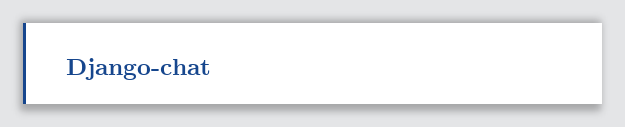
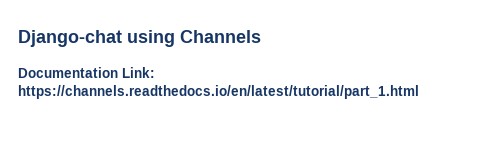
(211, 69) none -> [127,30,261,47] [18,67,155,78] [18,85,419,99] using Channels // Documentation Link: https://channels.readthedocs.io/en/latest/tutorial/part_1.html

